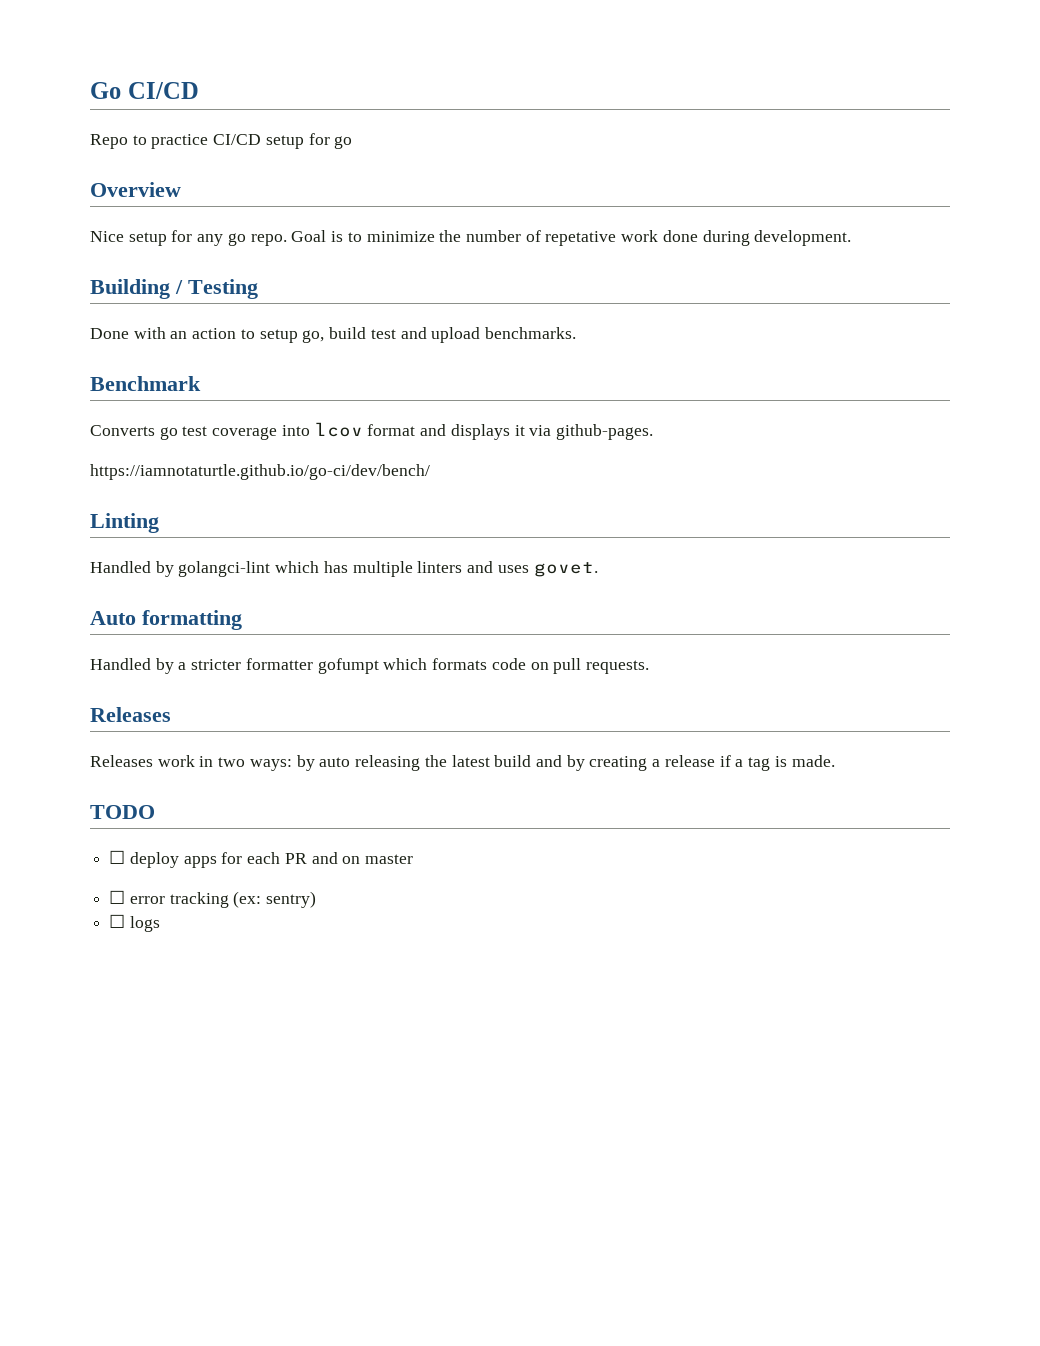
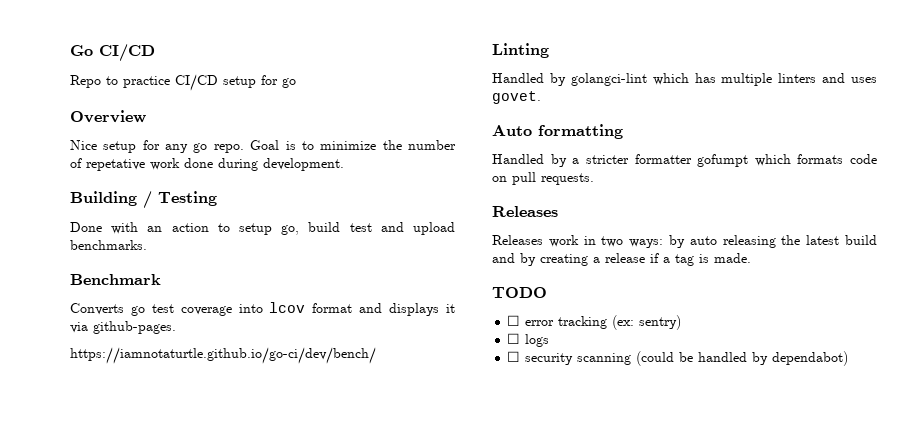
[109,850,414,868] // ☐ deploy apps for each PR and on master -> (547, 292) none
(160, 924) none -> [507,351,849,366] // ☐ security scanning (could be handled by dependabot)

